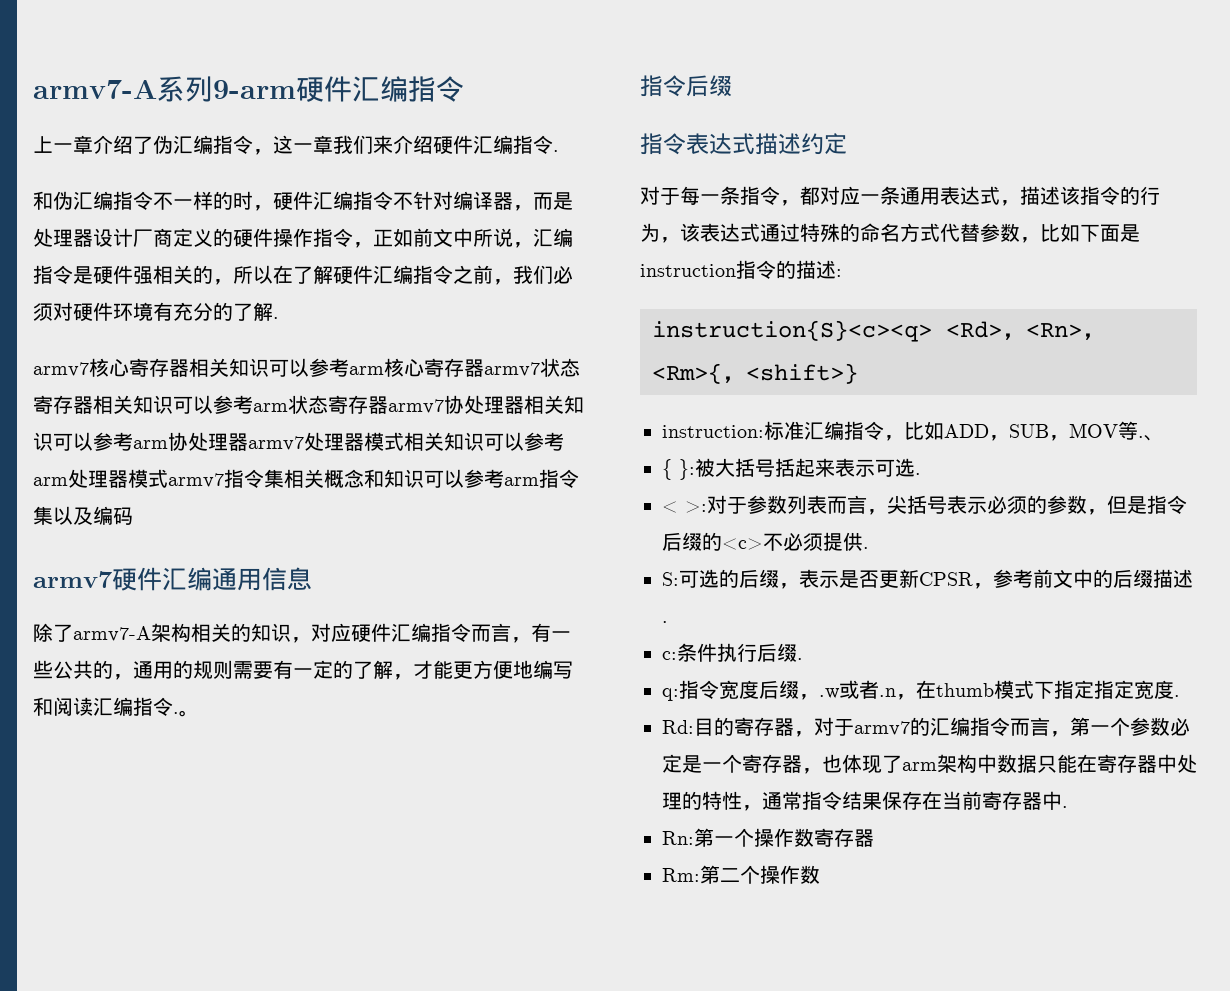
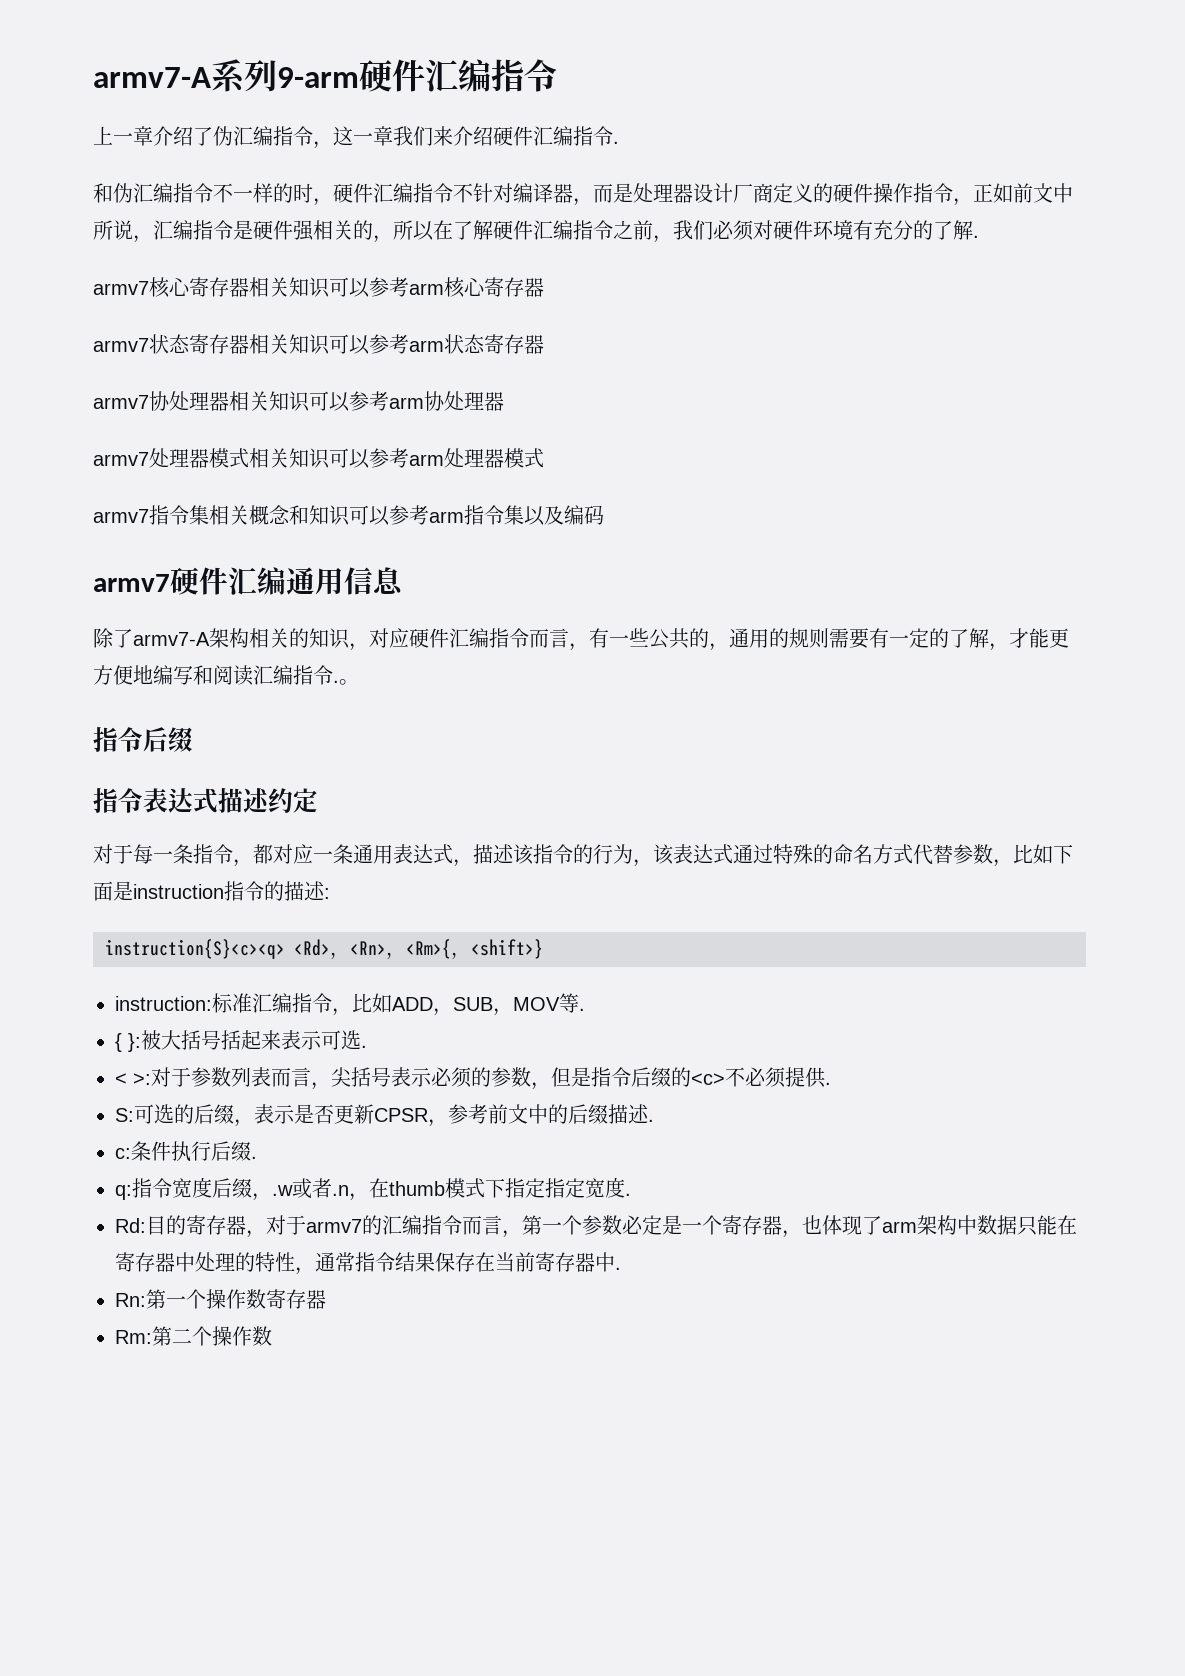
(484, 368) none -> (544, 287) //
(388, 405) none -> (544, 344) //
(248, 442) none -> (504, 401) //
(168, 478) none -> (544, 458) //
[1144,435,1164,441] 、 -> (585, 1009) none

